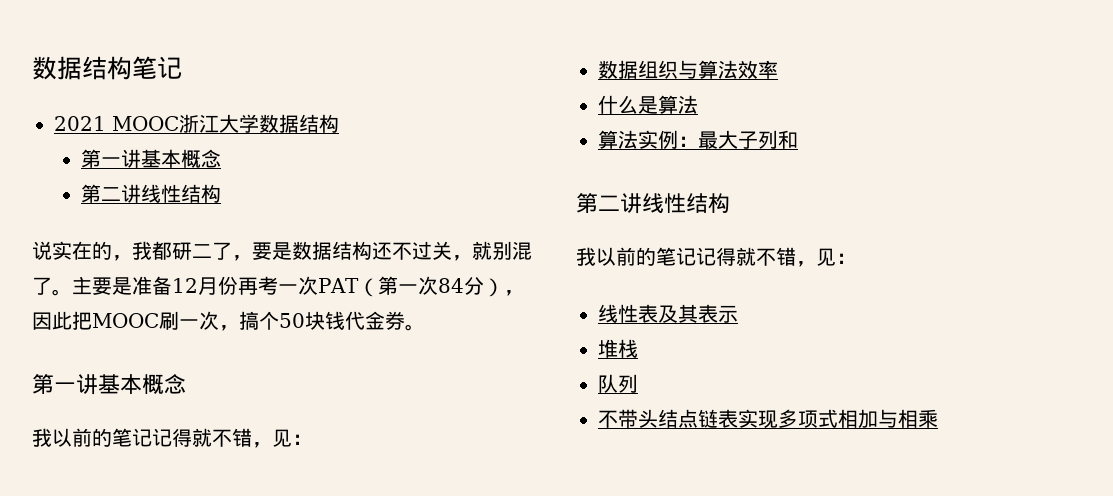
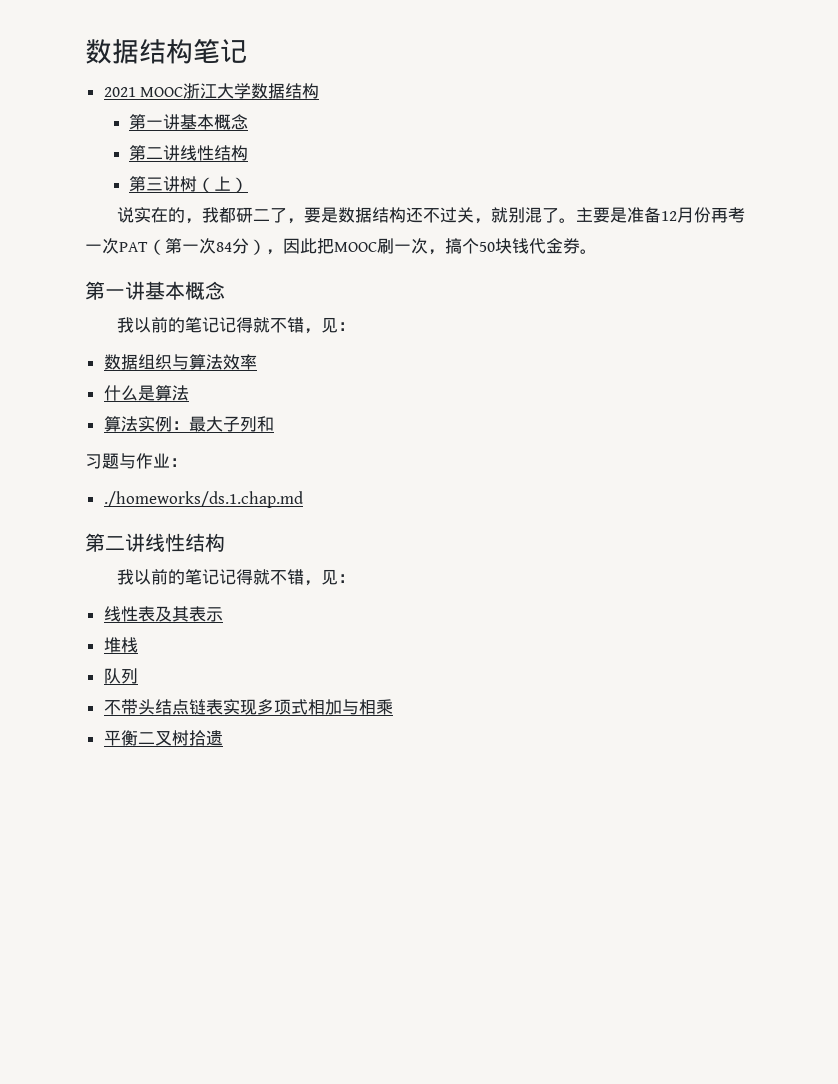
(222, 193) none -> [128,176,248,193] // 第三讲树（上）
(798, 139) none -> [85,453,187,469] [103,491,303,508] // 习题与作业： // ./homeworks/ds.1.chap.md
(938, 418) none -> [103,730,223,746] // 平衡二叉树拾遗

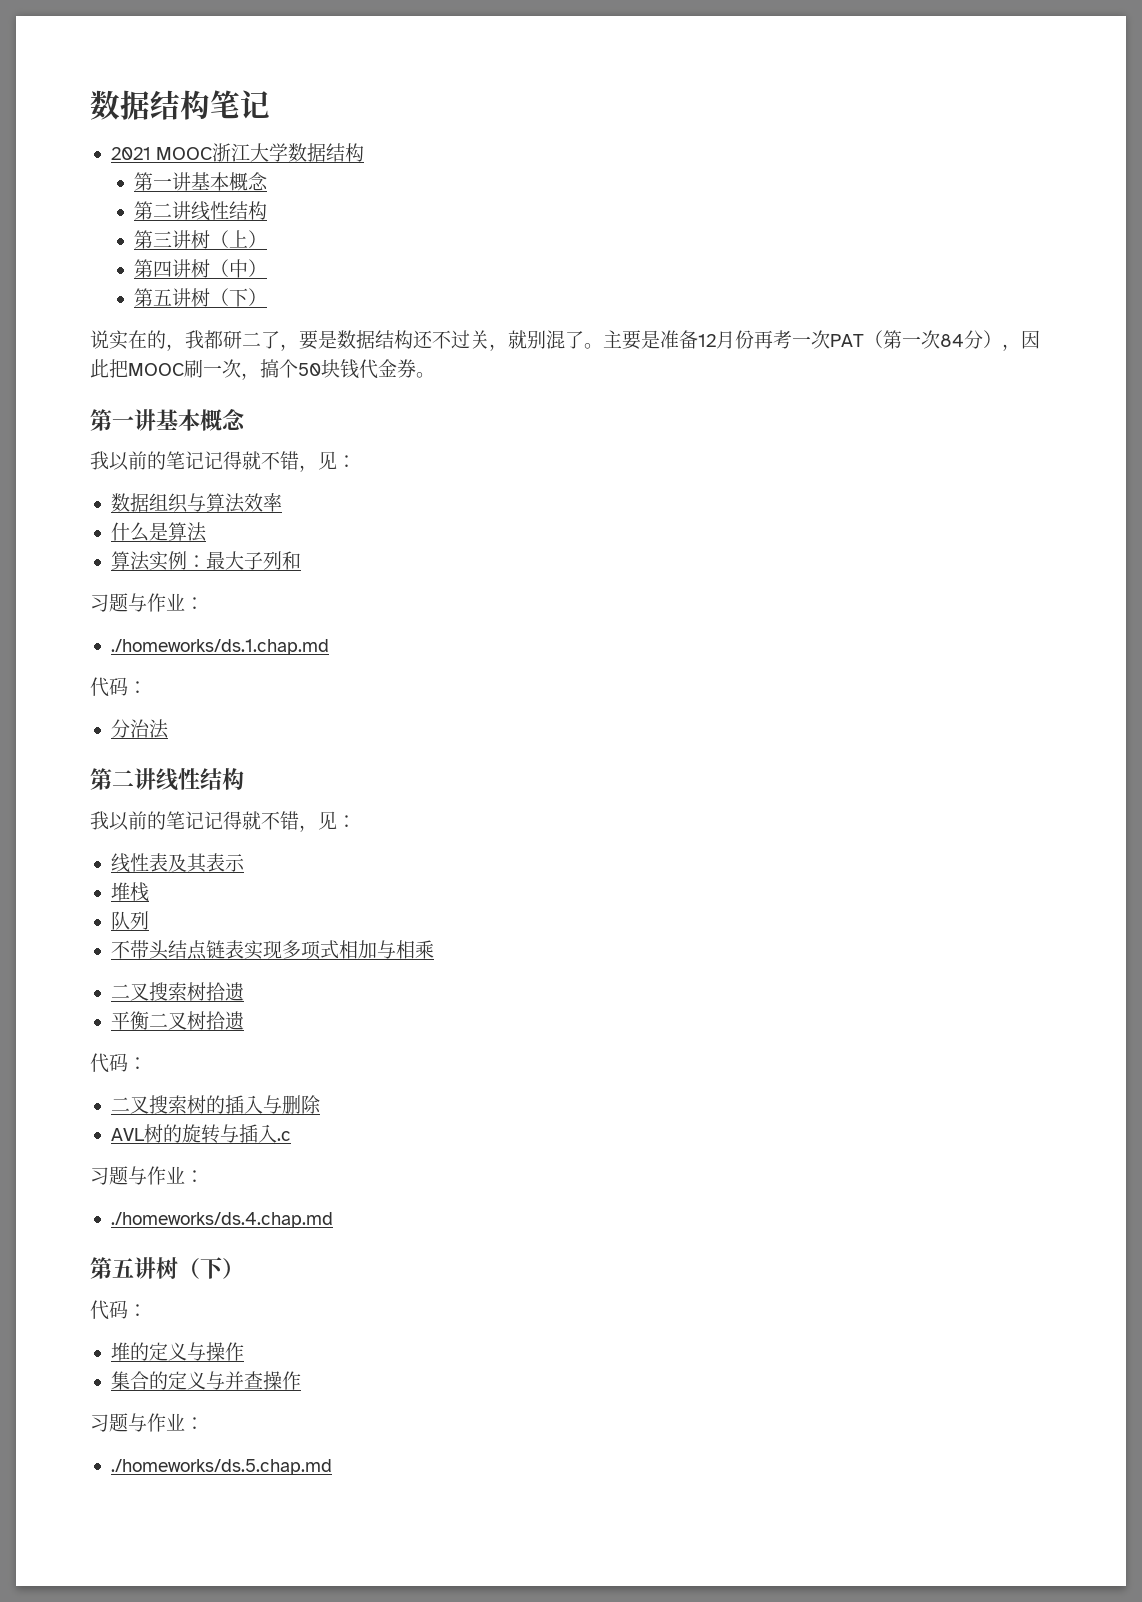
(248, 185) none -> [134,259,268,278] [134,288,268,307] // 第四讲树（中） // 第五讲树（下）
(303, 499) none -> [90,677,147,697] [110,719,169,739] // 代码： // 分治法
(393, 707) none -> [110,982,244,1001] // 二叉搜索树拾遗
(223, 738) none -> [90,1053,147,1073] [110,1095,321,1114] [110,1124,291,1144] [90,1166,204,1185] [110,1212,333,1228] [90,1257,244,1279] [90,1300,147,1320] [110,1342,244,1361] [110,1371,301,1390] [90,1413,204,1432] [110,1459,332,1475] // 代码： // 二叉搜索树的插入与删除 // AVL树的旋转与插入.c // 习题与作业： // ./homeworks/ds.4.chap.md // 第五讲树（下） // 代码： // 堆的定义与操作 // 集合的定义与并查操作 // 习题与作业： // ./homeworks/ds.5.chap.md

